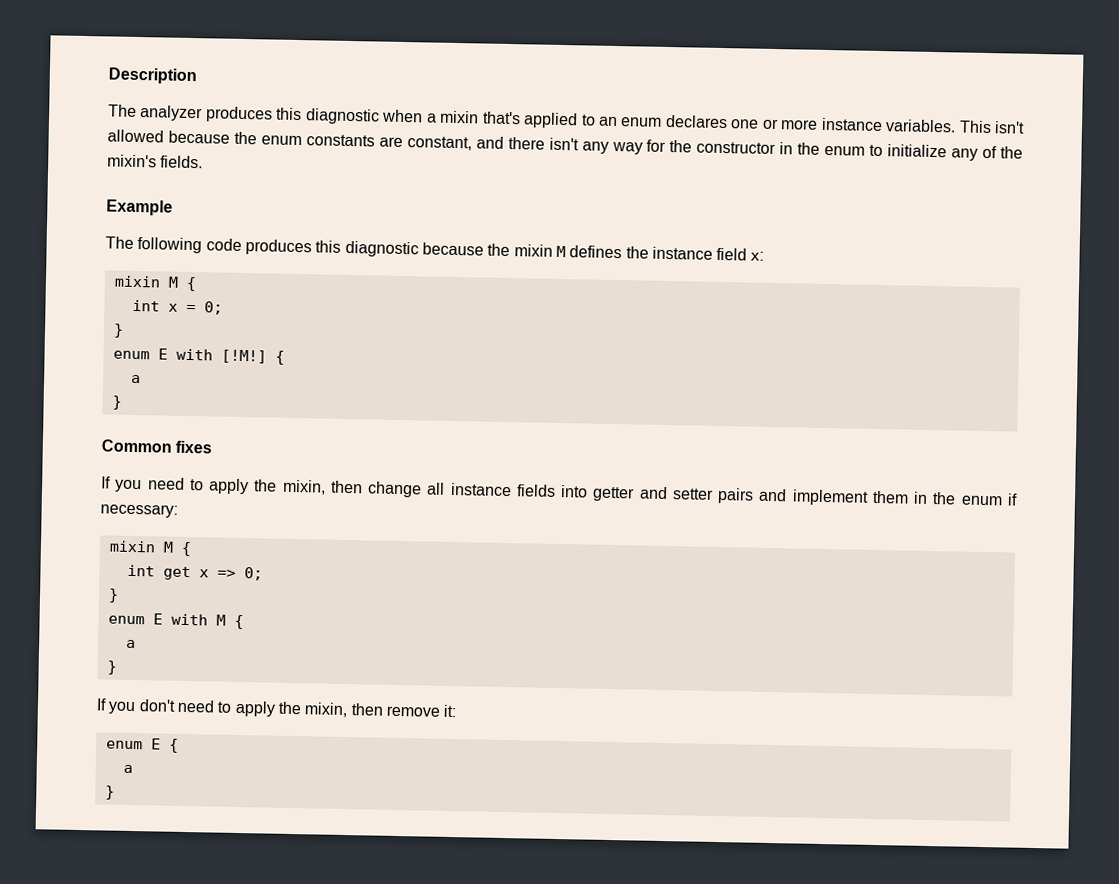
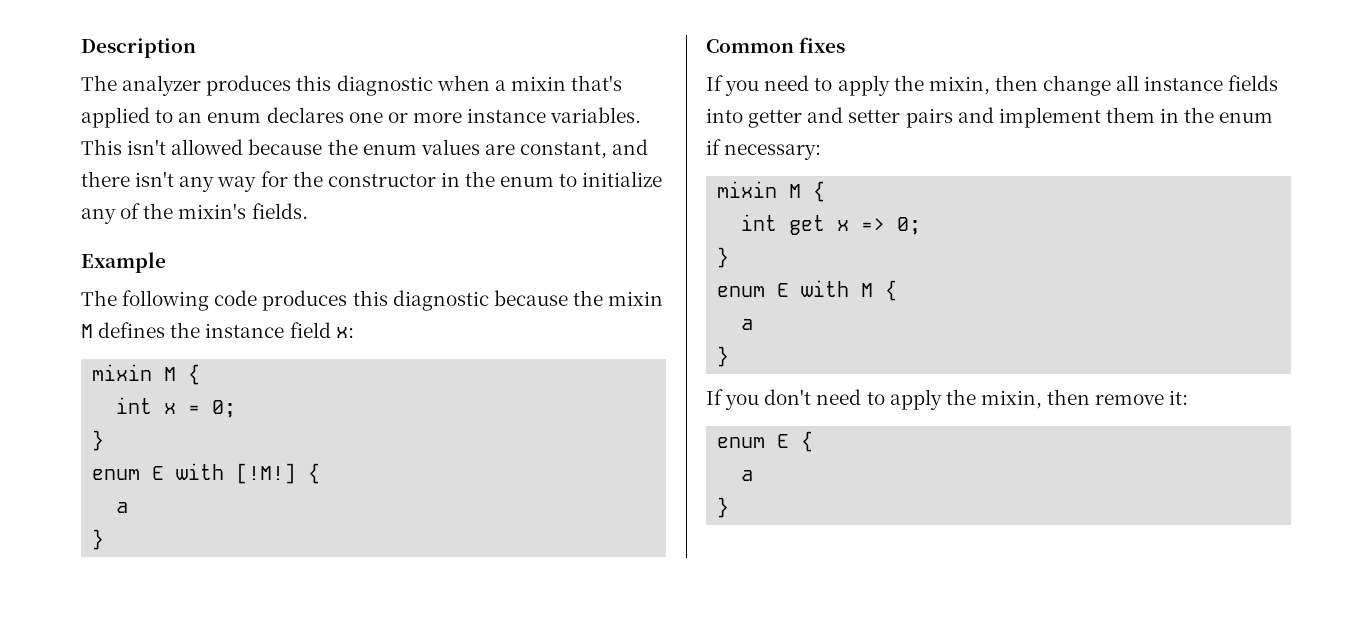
[305,134,375,147] constants -> [420,139,480,155] values

